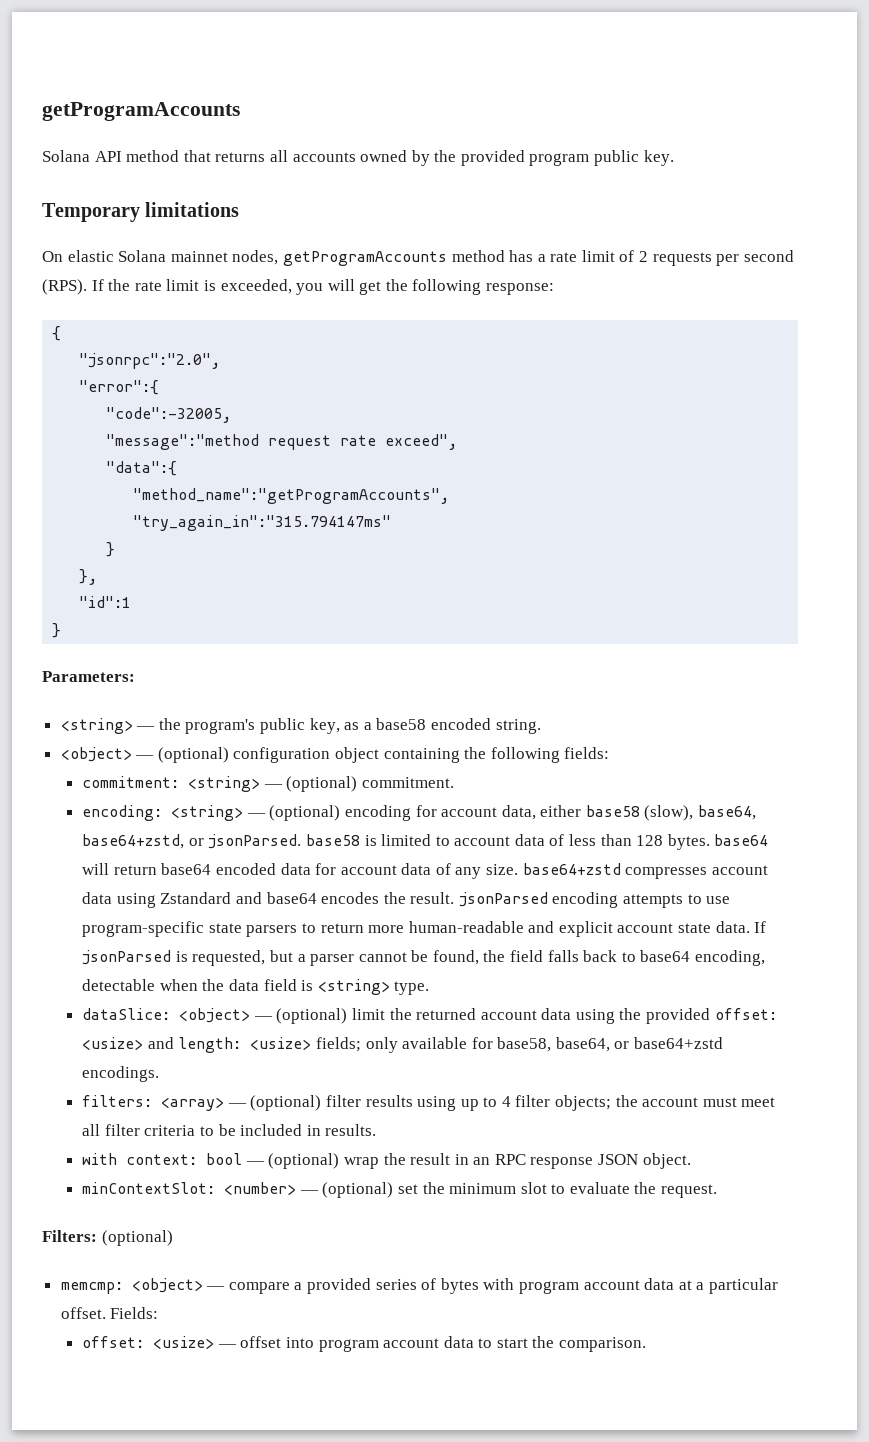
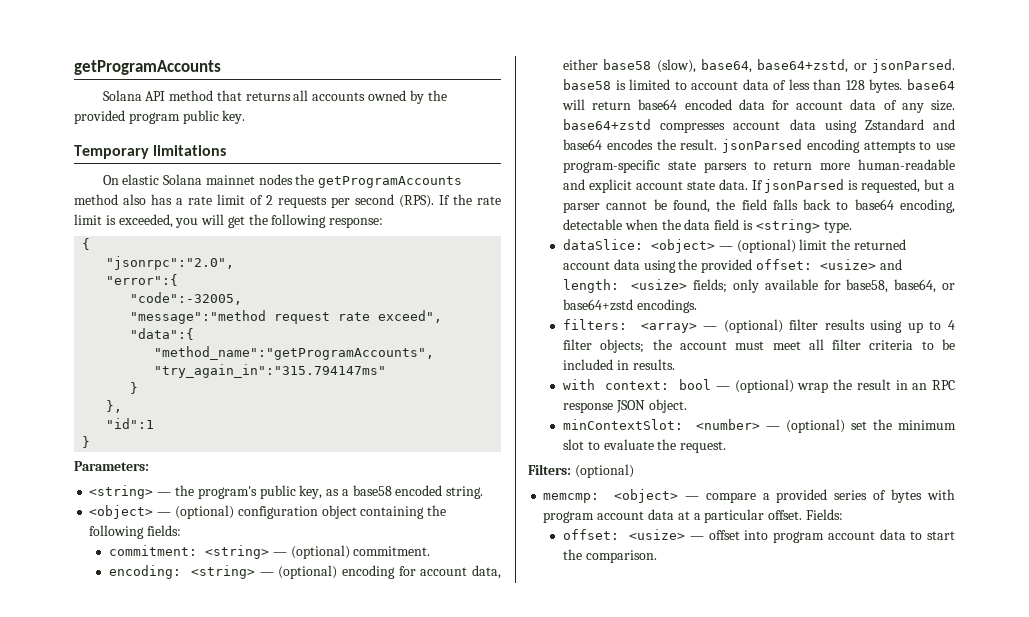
[232,250,279,265] nodes, -> [258,174,315,185] nodes the
(505, 256) none -> [123,194,146,205] also

